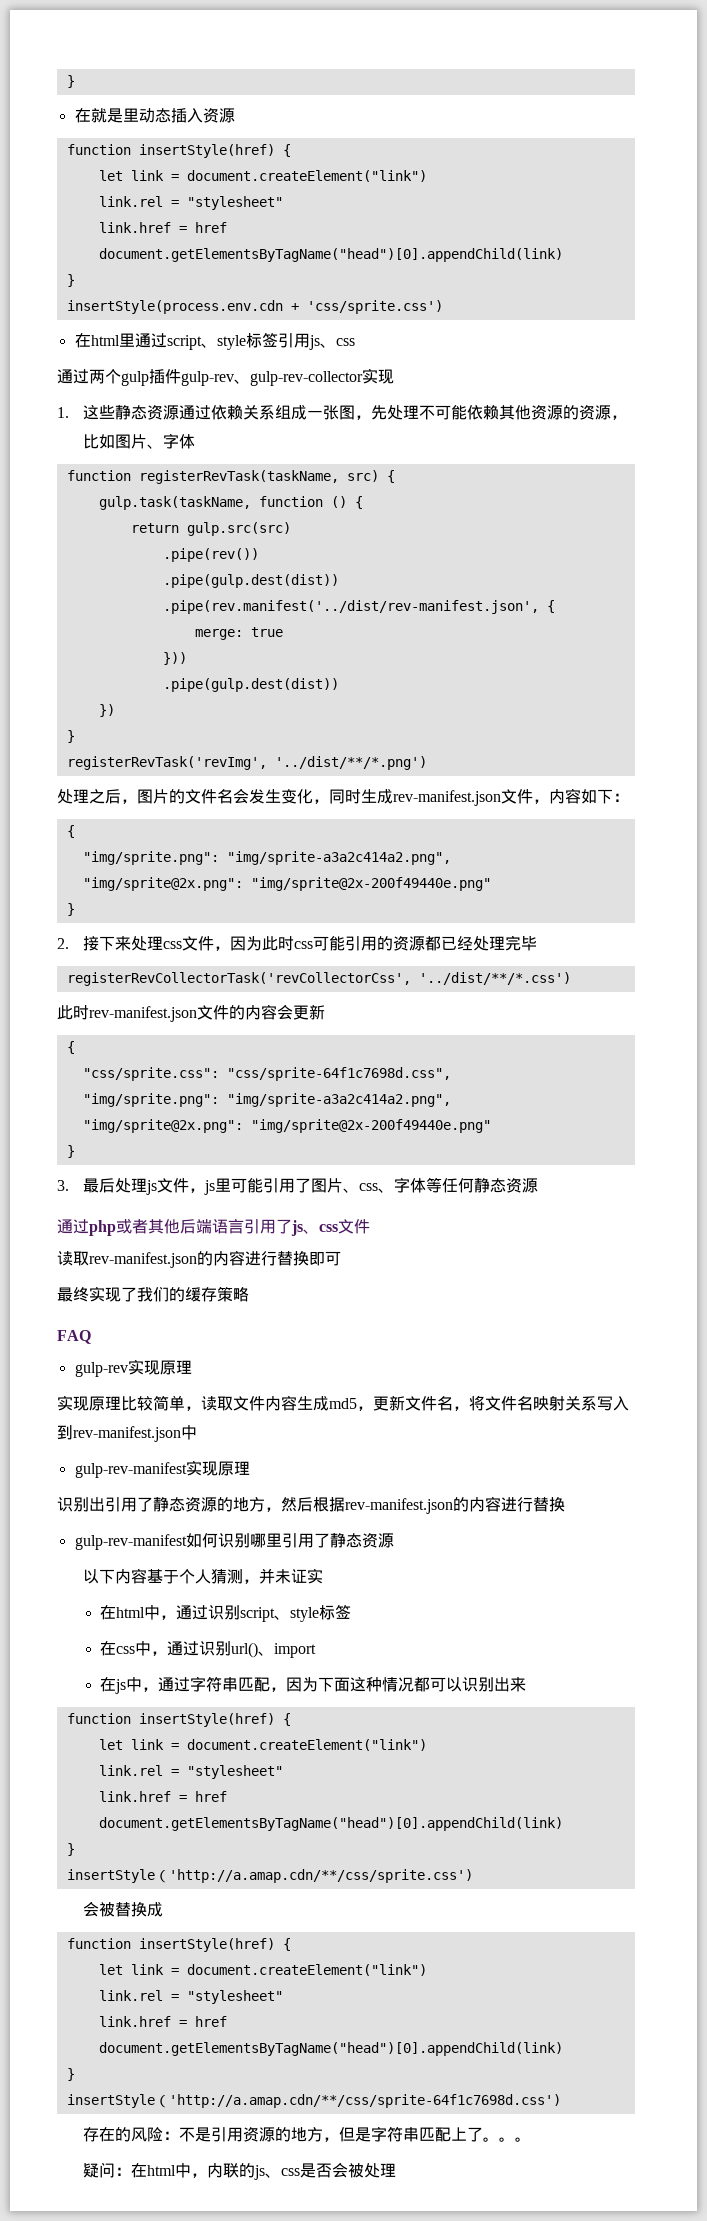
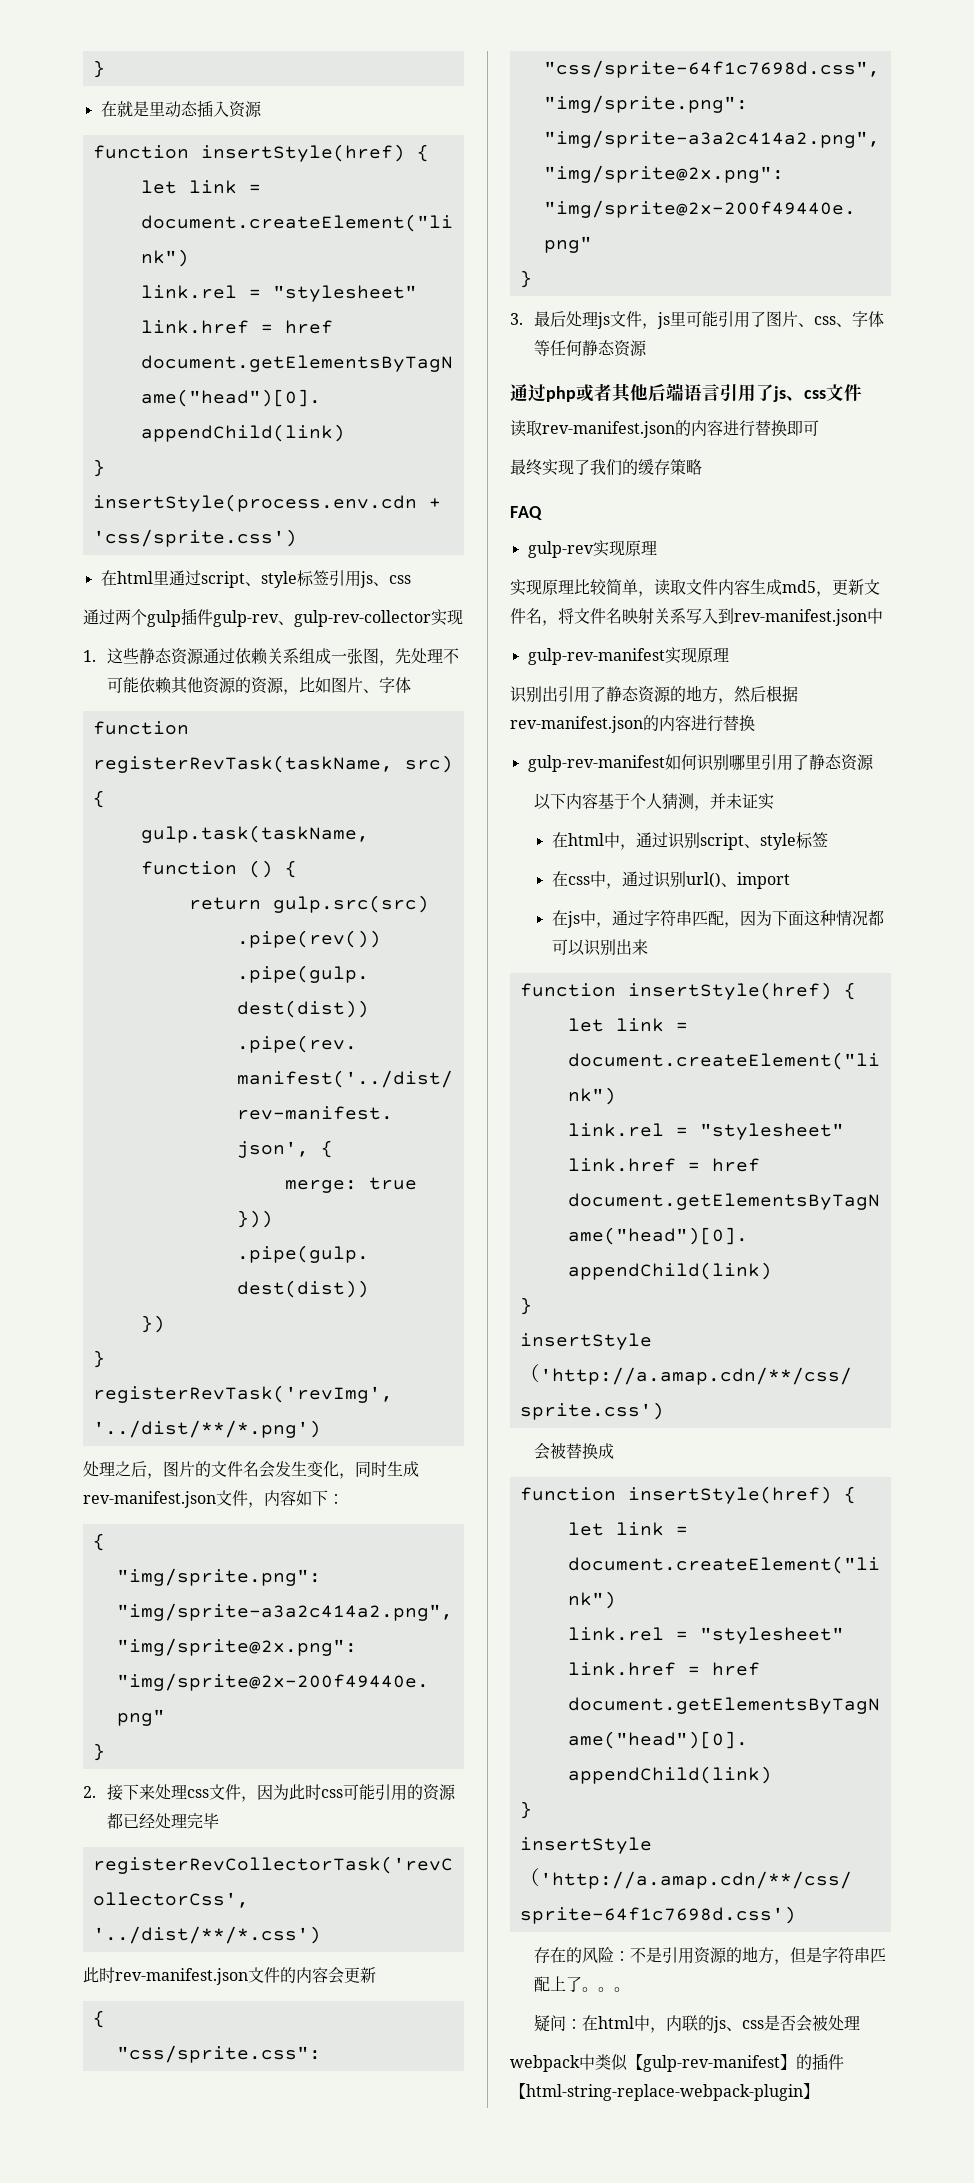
(396, 2170) none -> [510,2053,844,2072] [510,2083,819,2101] // webpack中类似【gulp-rev-manifest】的插件【html-string-replace-webpack-plugin】

